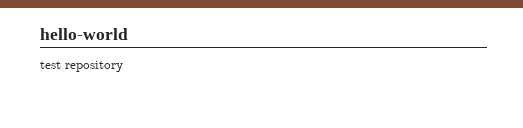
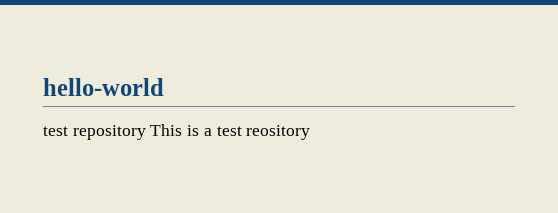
(123, 66) none -> [150,124,311,140] This is a test reository

